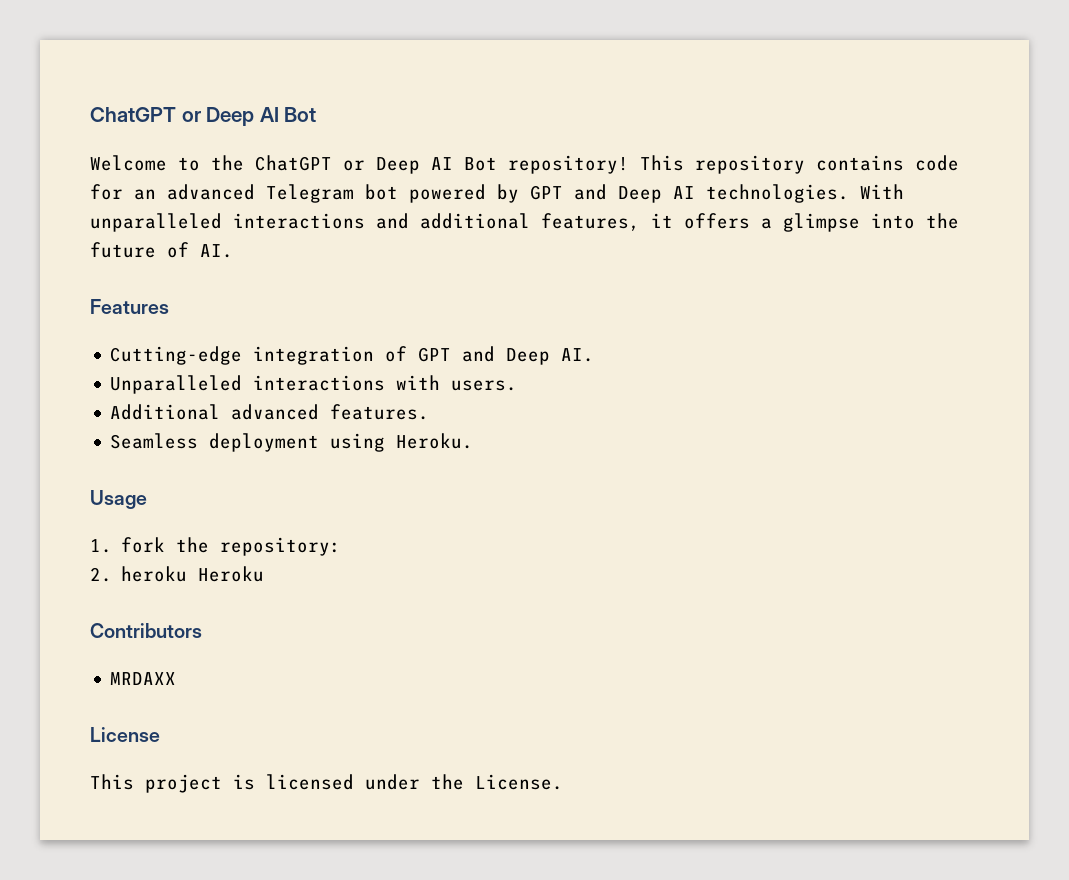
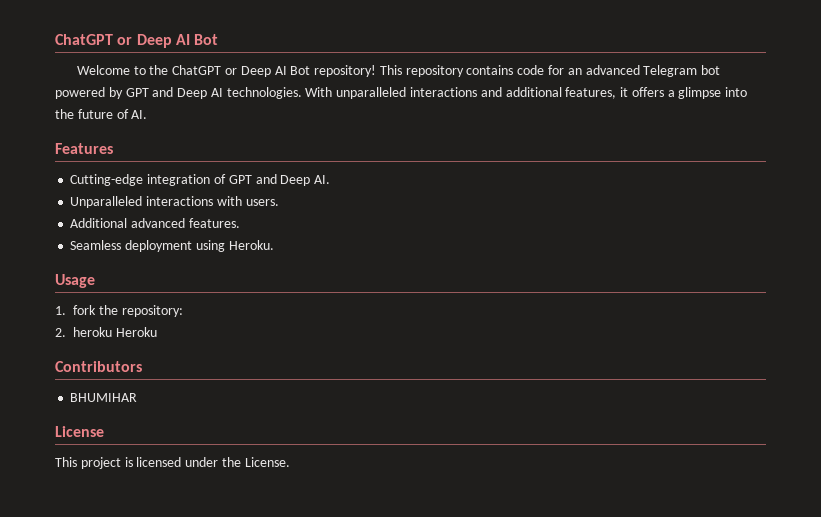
[110,672,177,685] MRDAXX -> [70,393,138,402] BHUMIHAR

